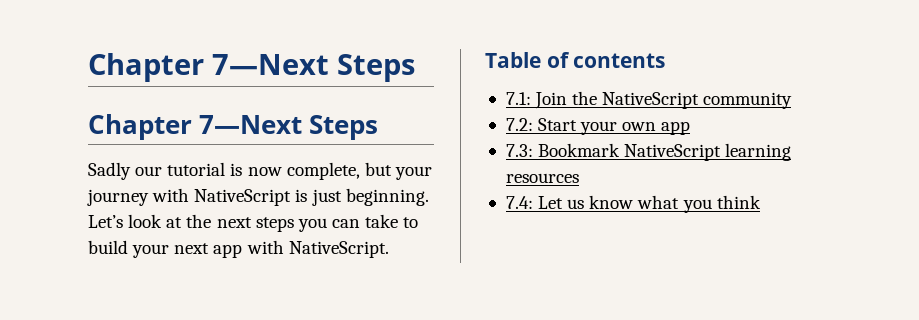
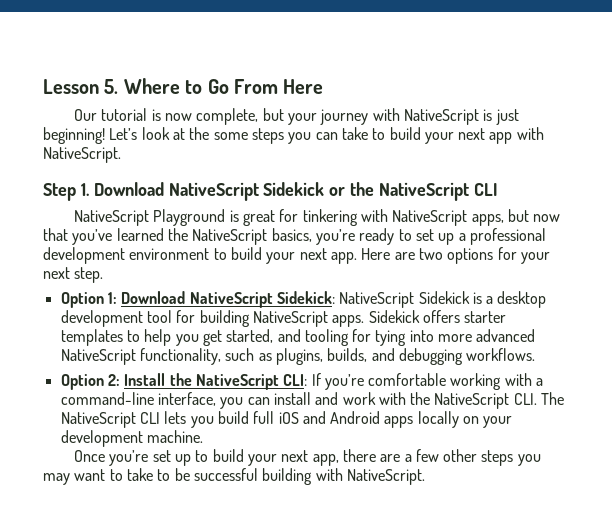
[88,53,415,82] [88,114,378,140] [88,162,163,180] Chapter 7—Next Steps // Chapter 7—Next Steps // Sadly our -> [43,78,324,94] [73,109,97,121] Lesson 5. Where to Go From Here // Our
[345,188,429,206] beginning. -> [43,127,105,144] beginning!
[216,217,252,228] next -> [213,132,248,140] some
[485,52,666,68] [505,91,793,109] [505,118,691,135] [505,143,792,161] [505,173,579,183] [505,195,761,213] Table of contents // 7.1: Join the NativeScript community // 7.2: Start your own app // 7.3: Bookmark NativeScript learning resources // 7.4: Let us know what you think -> [43,182,498,201] [73,209,561,226] [43,228,546,245] [43,247,550,264] [43,267,104,283] [60,291,547,308] [60,310,507,327] [60,329,536,346] [60,348,536,365] [60,373,544,390] [60,392,565,409] [60,411,513,428] [60,430,203,447] [73,449,541,466] [43,468,425,485] Step 1. Download NativeScript Sidekick or the NativeScript CLI // NativeScript Playground is great for tinkering with NativeScript apps, but now that you’ve learned the NativeScript basics, you’re ready to set up a professional development environment to build your next app. Here are two options for your next step. // Option 1: Download NativeScript Sidekick: NativeScript Sidekick is a desktop development tool for building NativeScript apps. Sidekick offers starter templates to help you get started, and tooling for tying into more advanced NativeScript functionality, such as plugins, builds, and debugging workflows. // Option 2: Install the NativeScript CLI: If you’re comfortable working with a command-line interface, you can install and work with the NativeScript CLI. The NativeScript CLI lets you build full iOS and Android apps locally on your development machine. // Once you’re set up to build your next app, there are a few other steps you may want to take to be successful building with NativeScript.

